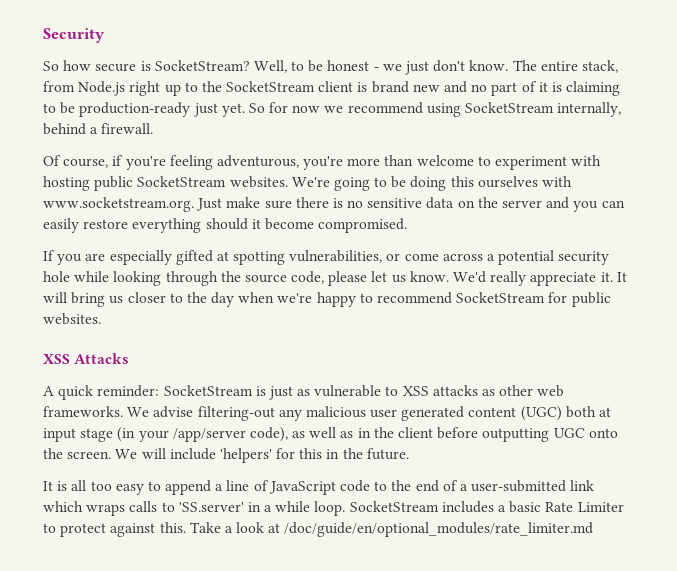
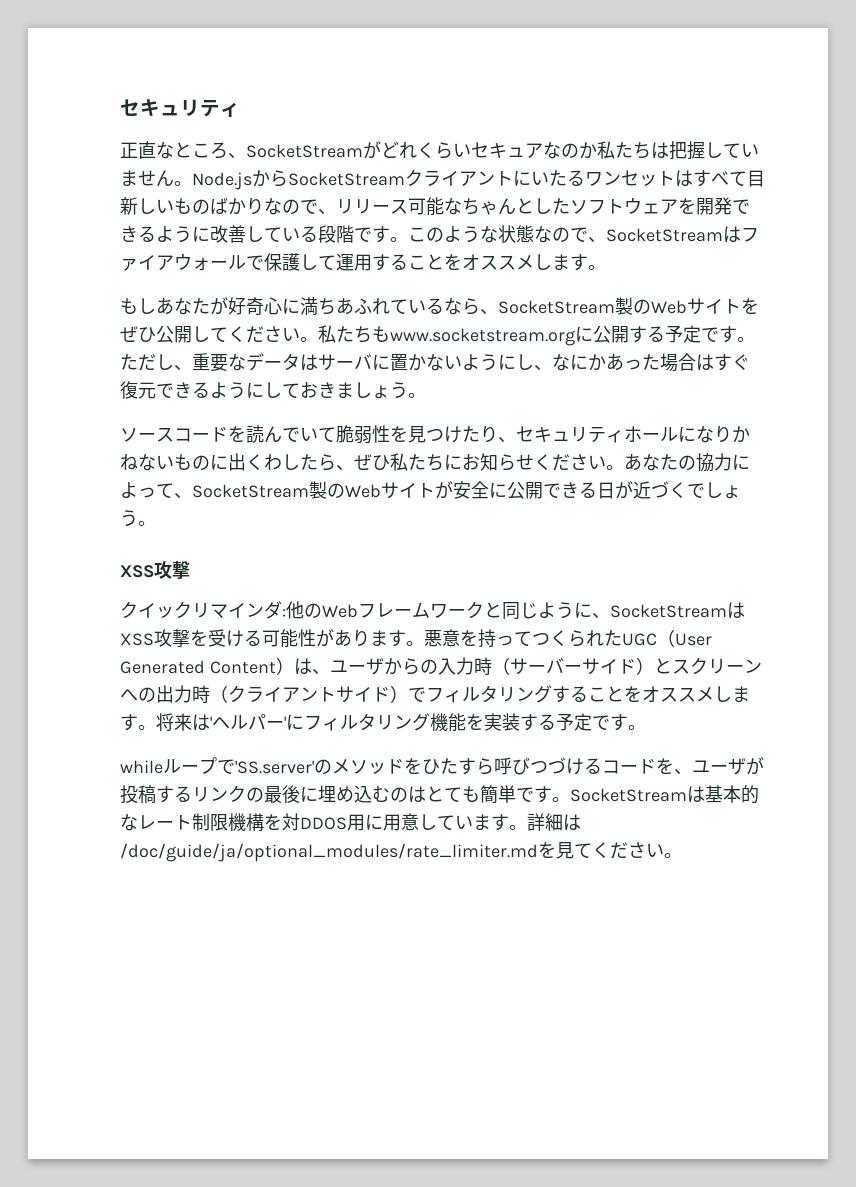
[43,28,105,43] [43,60,618,75] [43,81,621,96] [43,102,622,117] [43,123,154,135] [43,155,602,170] [43,176,573,191] [43,197,625,212] [43,218,408,233] [43,250,610,265] [43,271,627,286] [43,292,611,307] [43,313,101,325] [43,353,130,364] [43,385,565,400] [43,406,612,421] [43,427,618,442] [43,448,409,463] [43,480,595,495] [43,501,624,516] [43,522,594,537] Security // So how secure is SocketStream? Well, to be honest - we just don't know. The entire stack, from Node.js right up to the SocketStream client is brand new and no part of it is claiming to be production-ready just yet. So for now we recommend using SocketStream internally, behind a firewall. // Of course, if you're feeling adventurous, you're more than welcome to experiment with hosting public SocketStream websites. We're going to be doing this ourselves with www.socketstream.org. Just make sure there is no sensitive data on the server and you can easily restore everything should it become compromised. // If you are especially gifted at spotting vulnerabilities, or come across a potential security hole while looking through the source code, please let us know. We'd really appreciate it. It will bring us closer to the day when we're happy to recommend SocketStream for public websites. // XSS Attacks // A quick reminder: SocketStream is just as vulnerable to XSS attacks as other web frameworks. We advise filtering-out any malicious user generated content (UGC) both at input stage (in your /app/server code), as well as in the client before outputting UGC onto the screen. We will include 'helpers' for this in the future. // It is all too easy to append a line of JavaScript code to the end of a user-submitted link which wraps calls to 'SS.server' in a while loop. SocketStream includes a basic Rate Limiter to protect against this. Take a look at /doc/guide/en/optional_modules/rate_limiter.md -> [120,99,240,117] [120,141,759,160] [120,169,765,190] [120,197,750,216] [120,225,759,243] [120,253,606,271] [120,297,759,316] [120,325,755,346] [120,353,750,372] [120,381,426,399] [120,425,750,444] [120,453,750,472] [120,481,741,499] [120,510,156,527] [120,560,190,579] [120,601,745,620] [120,629,712,648] [120,657,762,675] [120,685,750,703] [120,713,646,732] [120,757,764,775] [120,785,759,804] [120,813,581,831] [120,842,682,862] セキュリティ // 正直なところ、SocketStreamがどれくらいセキュアなのか私たちは把握していません。Node.jsからSocketStreamクライアントにいたるワンセットはすべて目新しいものばかりなので、リリース可能なちゃんとしたソフトウェアを開発できるように改善している段階です。このような状態なので、SocketStreamはファイアウォールで保護して運用することをオススメします。 // もしあなたが好奇心に満ちあふれているなら、SocketStream製のWebサイトをぜひ公開してください。私たちもwww.socketstream.orgに公開する予定です。ただし、重要なデータはサーバに置かないようにし、なにかあった場合はすぐ復元できるようにしておきましょう。 // ソースコードを読んでいて脆弱性を見つけたり、セキュリティホールになりかねないものに出くわしたら、ぜひ私たちにお知らせください。あなたの協力によって、SocketStream製のWebサイトが安全に公開できる日が近づくでしょう。 // XSS攻撃 // クイックリマインダ:他のWebフレームワークと同じように、SocketStreamはXSS攻撃を受ける可能性があります。悪意を持ってつくられたUGC（User Generated Content）は、ユーザからの入力時（サーバーサイド）とスクリーンへの出力時（クライアントサイド）でフィルタリングすることをオススメします。将来は'ヘルパー'にフィルタリング機能を実装する予定です。 // whileループで'SS.server'のメソッドをひたすら呼びつづけるコードを、ユーザが投稿するリンクの最後に埋め込むのはとても簡単です。SocketStreamは基本的なレート制限機構を対DDOS用に用意しています。詳細は/doc/guide/ja/optional_modules/rate_limiter.mdを見てください。

